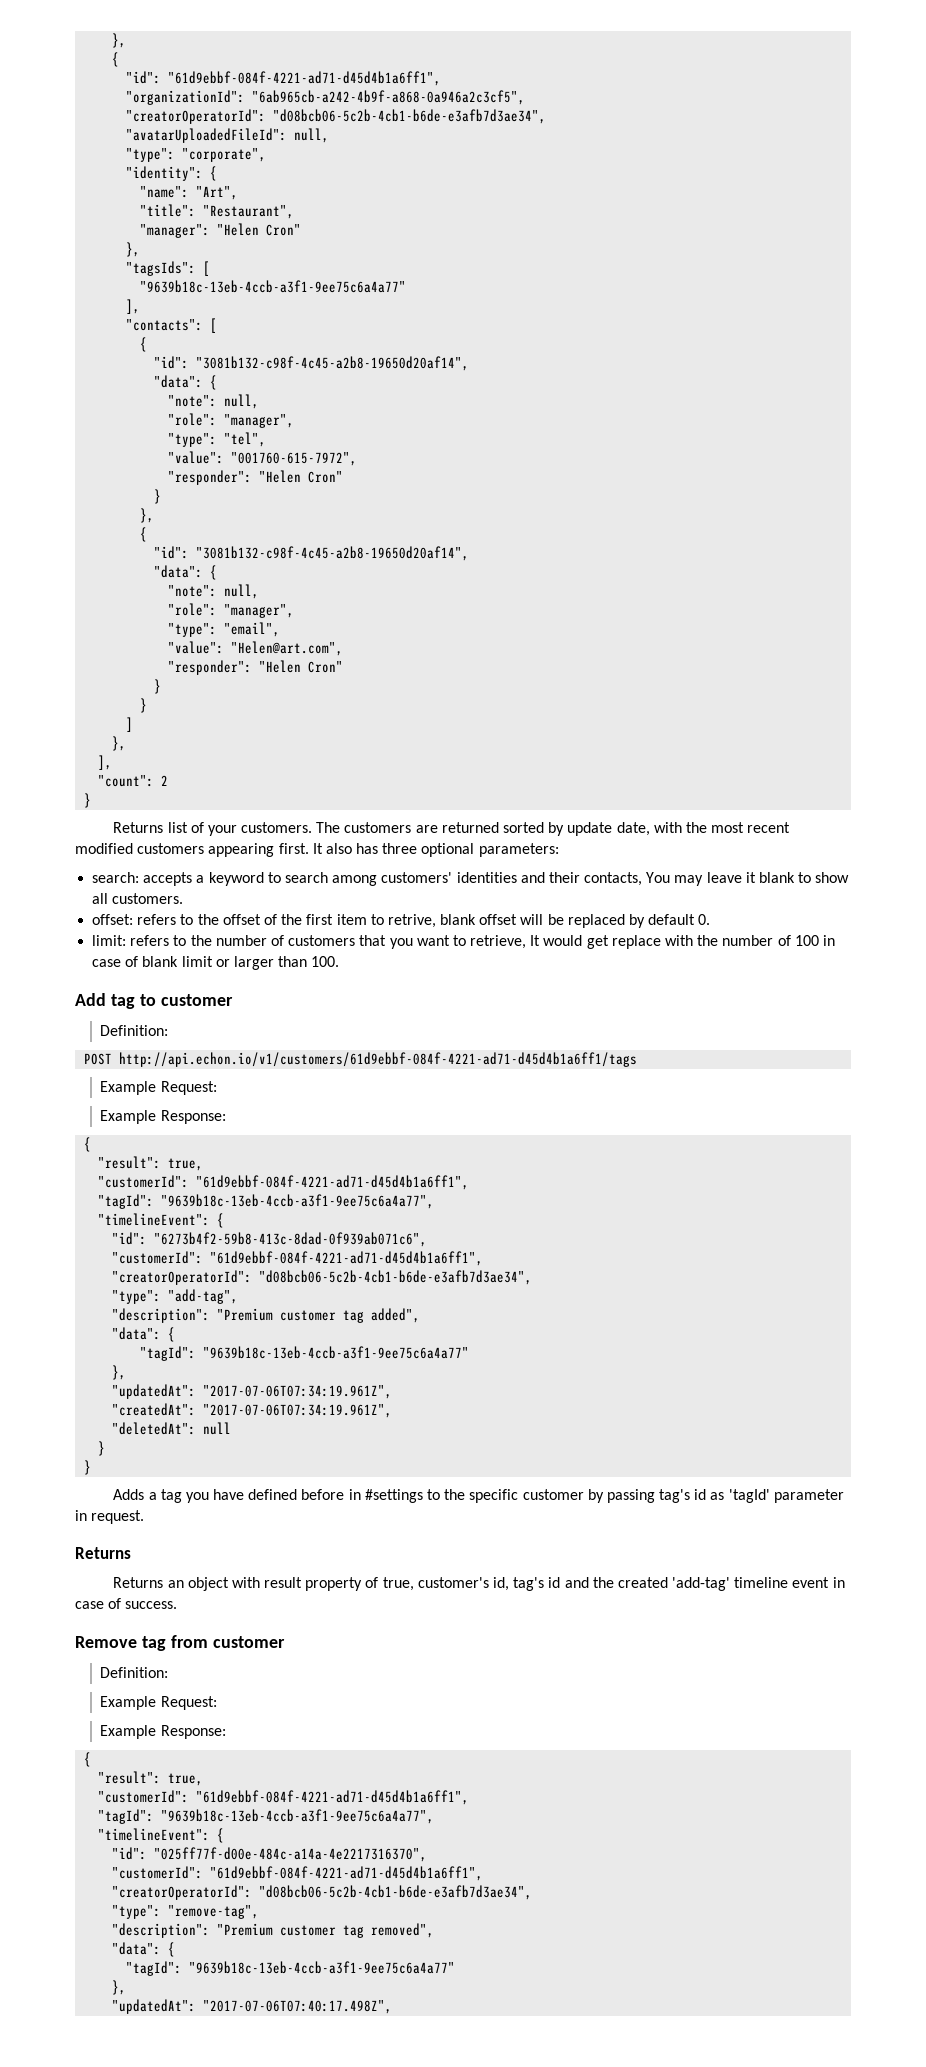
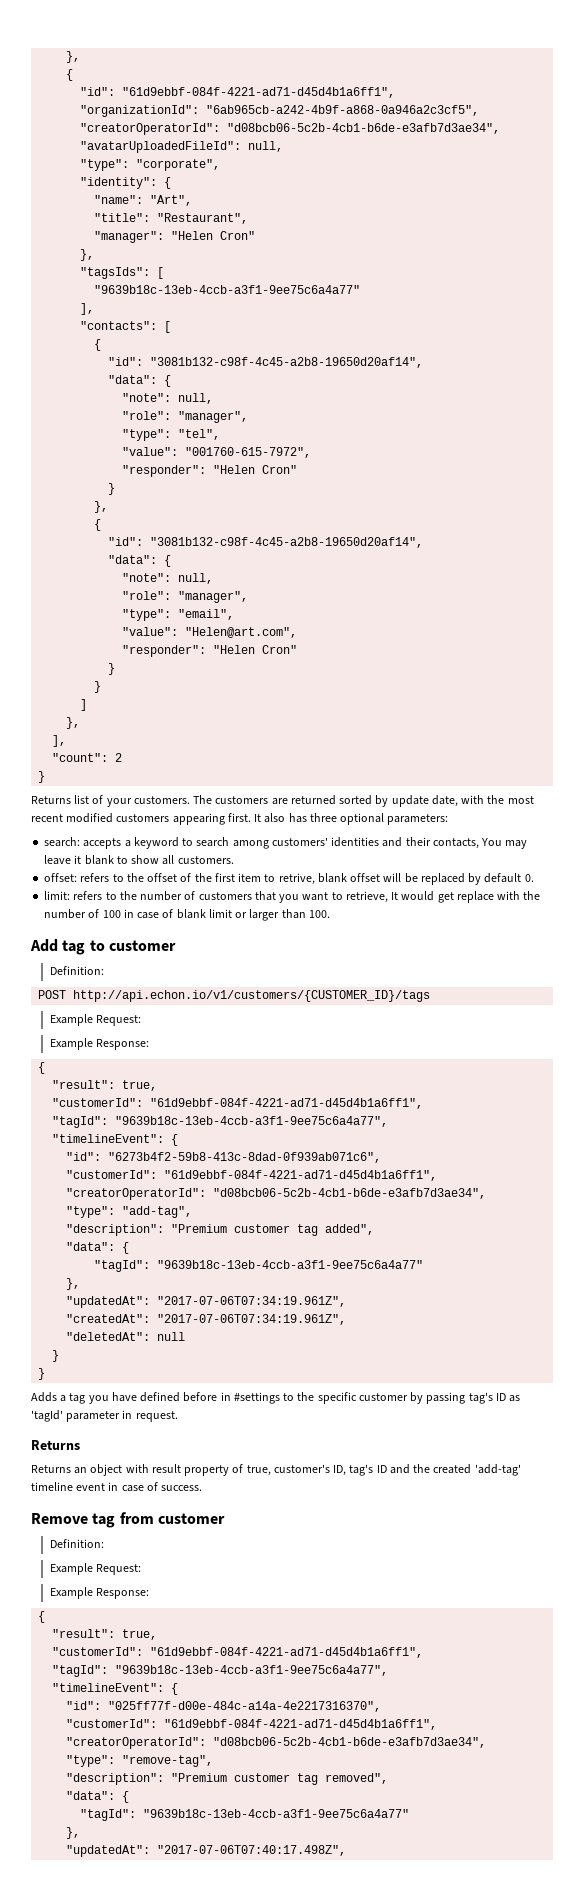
[119,1052,638,1067] http://api.echon.io/v1/customers/61d9ebbf-084f-4221-ad71-d45d4b1a6ff1/tags -> [73,990,431,1002] http://api.echon.io/v1/customers/{CUSTOMER_ID}/tags
[694,1489,707,1500] id -> [495,1393,506,1401] ID
[492,1577,561,1591] id, tag's id -> [333,1464,387,1476] ID, tag's ID

